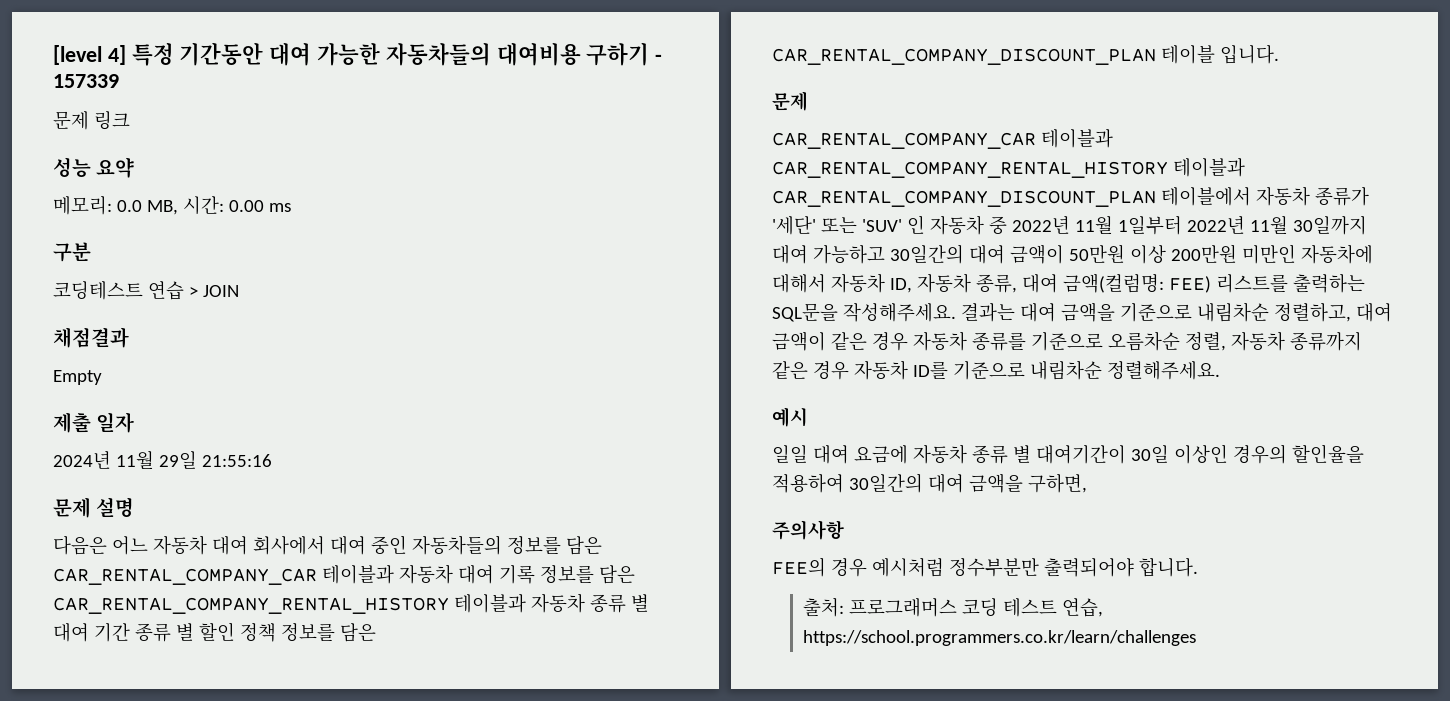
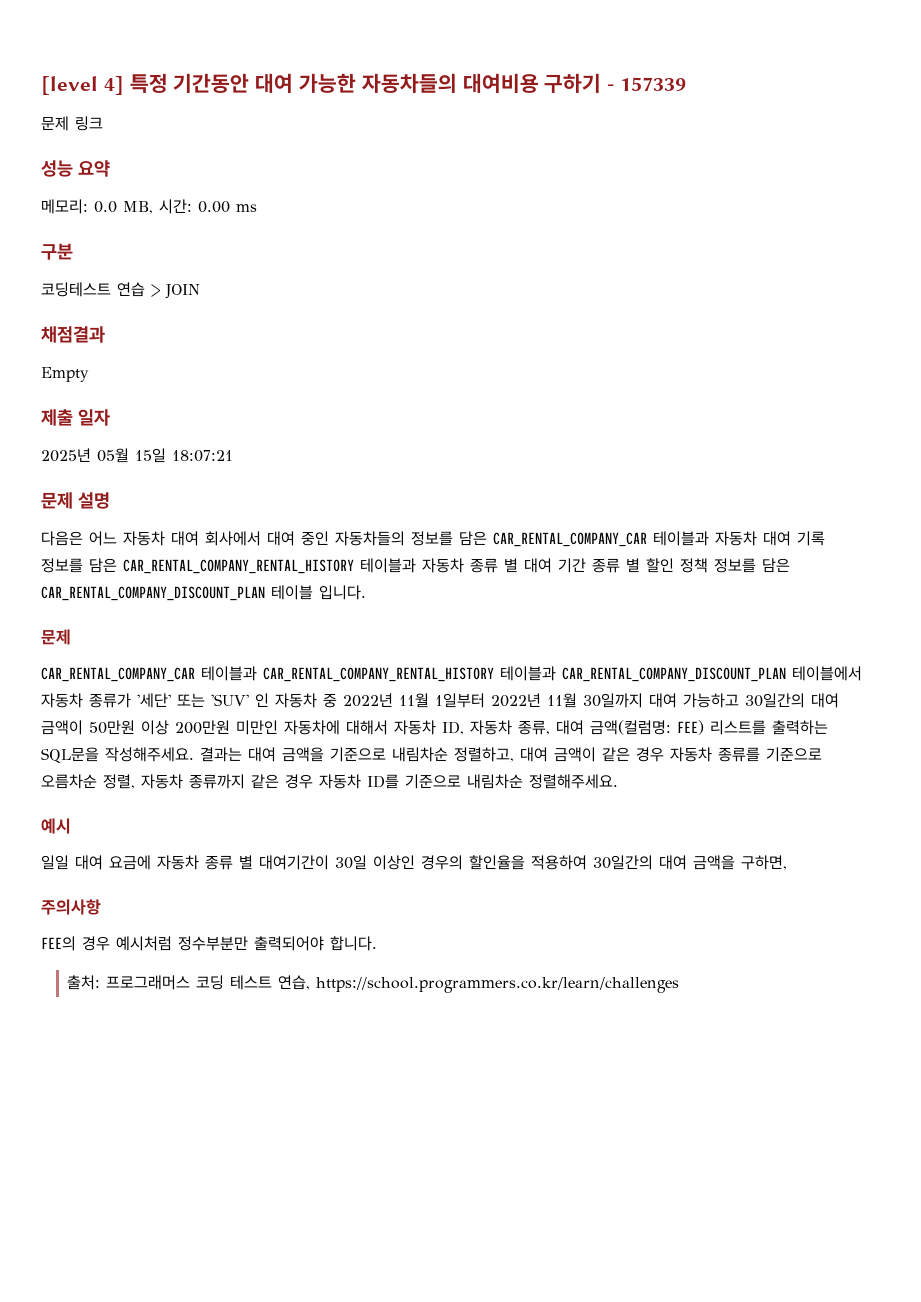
[53,450,272,469] 2024년 11월 29일 21:55:16 -> [41,448,233,463] 2025년 05월 15일 18:07:21

